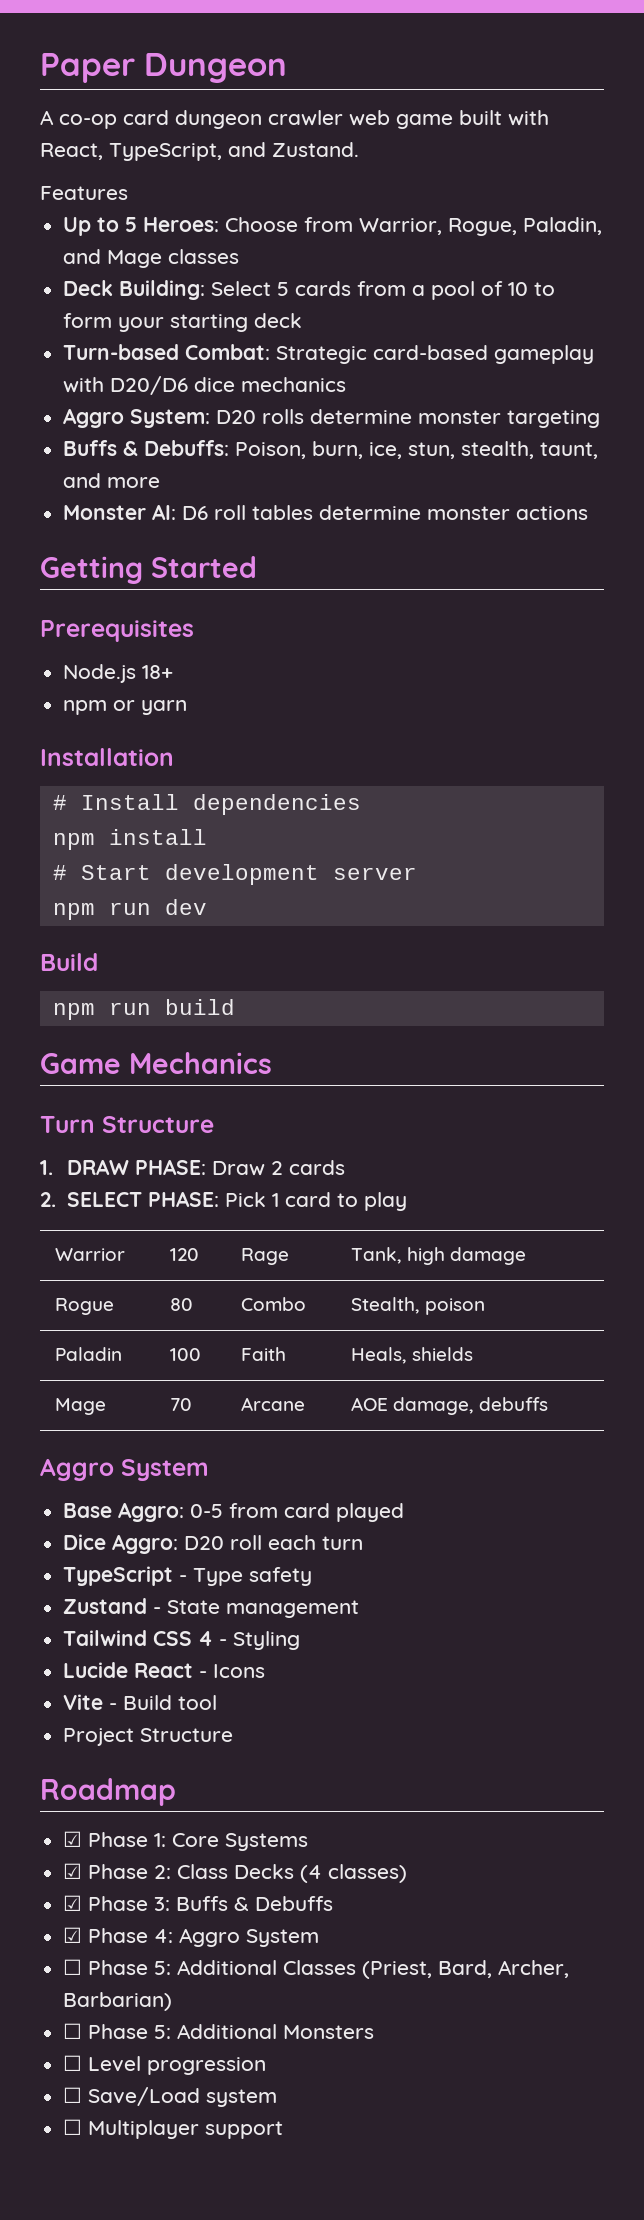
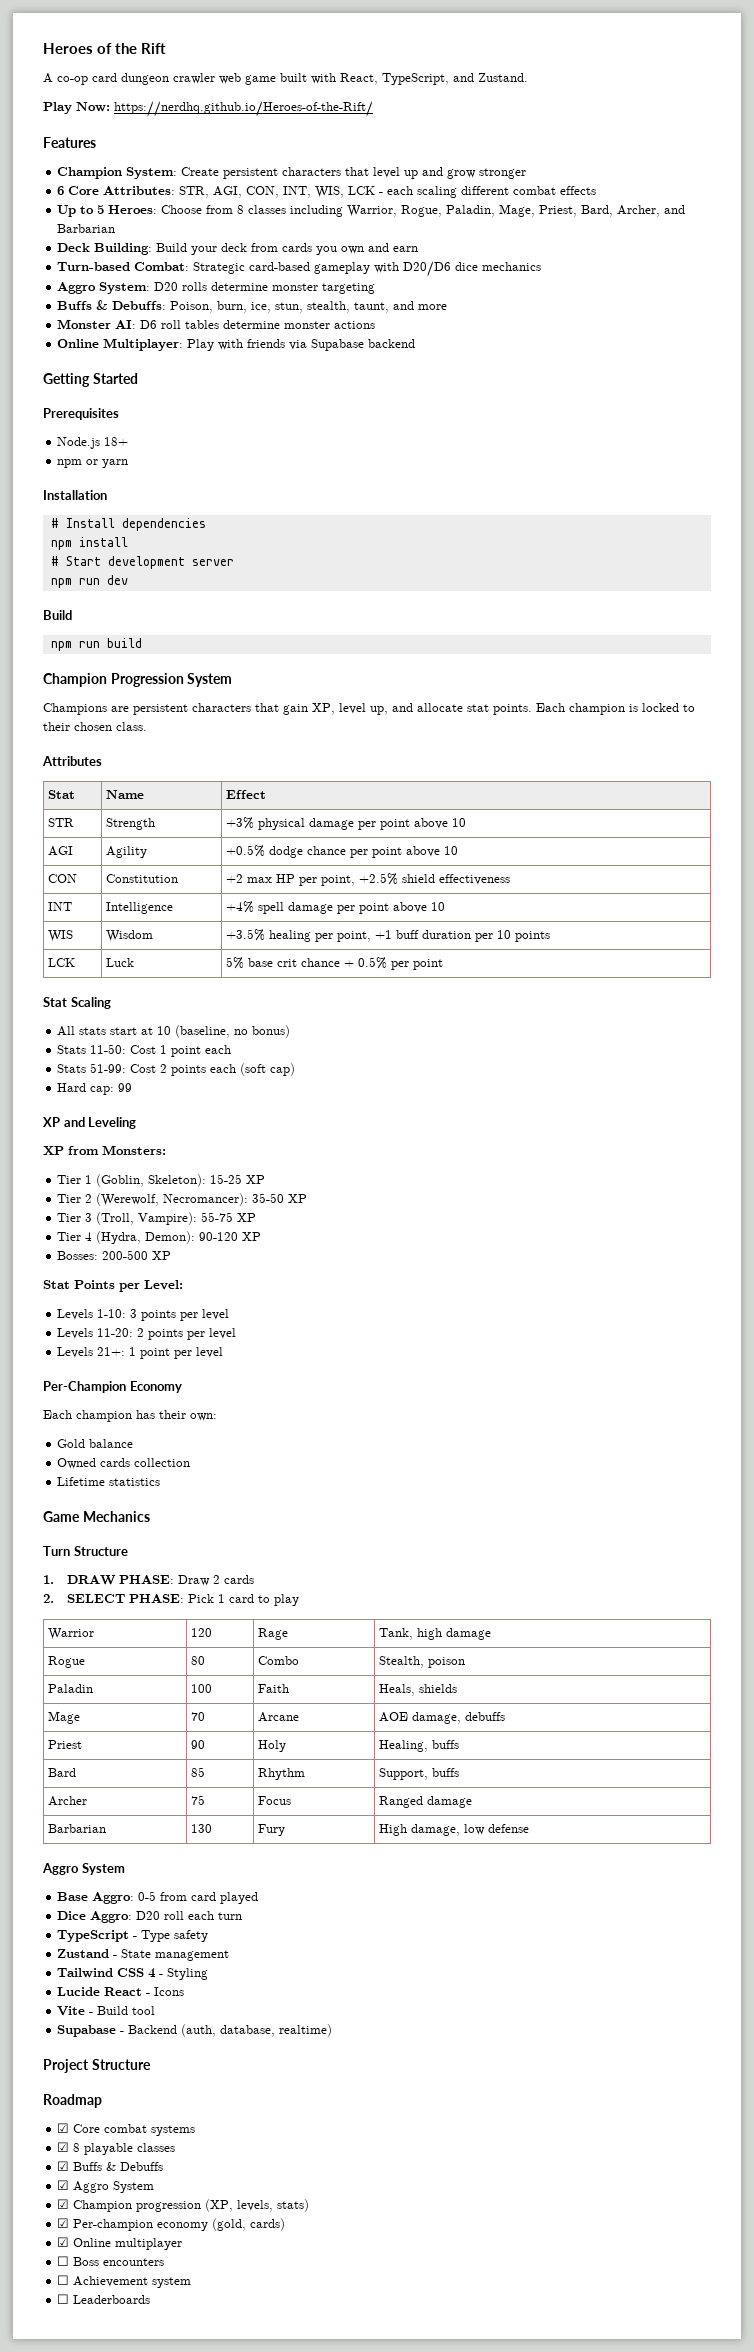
[40,53,287,83] Paper Dungeon -> [43,43,166,54] Heroes of the Rift
[40,186,128,200] Features -> [43,101,373,117] [43,137,96,148] [57,167,527,179] [57,186,597,198] Play Now: https://nerdhq.github.io/Heroes-of-the-Rift/ // Features // Champion System: Create persistent characters that level up and grow stronger // 6 Core Attributes: STR, AGI, CON, INT, WIS, LCK - each scaling different combat effects
[359,217,603,236] [63,249,240,268] [63,280,556,300] [63,313,303,332] Warrior, Rogue, Paladin, and Mage classes // Deck Building: Select 5 cards from a pool of 10 to form your starting deck -> [237,204,686,217] [57,224,116,233] [57,243,419,255] 8 classes including Warrior, Rogue, Paladin, Mage, Priest, Bard, Archer, and Barbarian // Deck Building: Build your deck from cards you own and earn
(589, 513) none -> [57,338,416,351] // Online Multiplayer: Play with friends via Supabase backend
(235, 1007) none -> [43,673,233,687] [43,703,695,715] [43,722,147,731] [42,756,102,766] [48,790,76,799] [106,790,145,799] [226,790,267,799] [48,818,75,827] [106,818,156,830] [226,817,467,830] [48,846,74,856] [106,846,148,858] [226,845,459,858] [48,874,78,883] [106,874,179,883] [226,873,511,886] [48,902,73,911] [106,902,174,914] [226,901,446,914] [48,930,74,942] [106,930,154,942] [226,929,551,942] [48,958,76,967] [106,958,135,967] [226,957,444,970] [43,997,111,1009] [57,1025,291,1038] [57,1044,232,1057] [57,1063,296,1076] [57,1083,133,1095] [43,1117,137,1129] [43,1145,166,1155] [57,1174,266,1187] [57,1193,308,1206] [57,1212,257,1225] [57,1231,262,1244] [57,1250,172,1260] [43,1280,183,1292] [57,1309,230,1321] [57,1328,237,1340] [57,1347,224,1359] [43,1381,182,1393] [43,1410,217,1422] [57,1439,134,1448] [57,1458,191,1469] [57,1477,161,1486] // Champion Progression System // Champions are persistent characters that gain XP, level up, and allocate stat points. Each champion is locked to their chosen class. // Attributes // Stat | Name | Effect // STR | Strength | +3% physical damage per point above 10 // AGI | Agility | +0.5% dodge chance per point above 10 // CON | Constitution | +2 max HP per point, +2.5% shield effectiveness // INT | Intelligence | +4% spell damage per point above 10 // WIS | Wisdom | +3.5% healing per point, +1 buff duration per 10 points // LCK | Luck | 5% base crit chance + 0.5% per point // Stat Scaling // All stats start at 10 (baseline, no bonus) // Stats 11-50: Cost 1 point each // Stats 51-99: Cost 2 points each (soft cap) // Hard cap: 99 // XP and Leveling // XP from Monsters: // Tier 1 (Goblin, Skeleton): 15-25 XP // Tier 2 (Werewolf, Necromancer): 35-50 XP // Tier 3 (Troll, Vampire): 55-75 XP // Tier 4 (Hydra, Demon): 90-120 XP // Bosses: 200-500 XP // Stat Points per Level: // Levels 1-10: 3 points per level // Levels 11-20: 2 points per level // Levels 21+: 1 point per level // Per-Champion Economy // Each champion has their own: // Gold balance // Owned cards collection // Lifetime statistics
(548, 1404) none -> [48,1740,83,1749] [191,1740,206,1749] [258,1740,287,1752] [379,1740,460,1752] [48,1768,77,1777] [191,1767,206,1777] [258,1768,306,1780] [379,1768,460,1780] [48,1796,88,1806] [191,1795,206,1805] [258,1796,292,1805] [379,1796,473,1808] [48,1824,107,1833] [191,1824,213,1833] [258,1824,286,1836] [379,1824,530,1836] // Priest | 90 | Holy | Healing, buffs // Bard | 85 | Rhythm | Support, buffs // Archer | 75 | Focus | Ranged damage // Barbarian | 130 | Fury | High damage, low defense
[63,1728,234,1746] [40,1778,176,1806] [63,1831,309,1851] [63,1863,408,1883] [63,1895,171,1911] Project Structure // Roadmap // ☑ Phase 1: Core Systems // ☑ Phase 2: Class Decks (4 classes) // ☑ Phase 3: -> [57,2024,333,2037] [43,2059,151,2073] [43,2094,102,2108] [57,2123,196,2136] [57,2142,176,2155] [57,2161,70,2171] Supabase - Backend (auth, database, realtime) // Project Structure // Roadmap // ☑ Core combat systems // ☑ 8 playable classes // ☑
[88,1928,320,1947] [63,1959,570,1979] [63,1992,173,2011] [63,2023,375,2039] [63,2055,267,2075] [63,2087,201,2106] Phase 4: Aggro System // ☐ Phase 5: Additional Classes (Priest, Bard, Archer, Barbarian) // ☐ Phase 5: Additional Monsters // ☐ Level progression // ☐ Save/Load -> [73,2181,155,2193] [57,2199,310,2212] [57,2218,286,2231] [57,2237,183,2250] [57,2256,165,2266] [57,2275,149,2287] Aggro System // ☑ Champion progression (XP, levels, stats) // ☑ Per-champion economy (gold, cards) // ☑ Online multiplayer // ☐ Boss encounters // ☐ Achievement
[88,2120,284,2139] Multiplayer support -> [73,2295,151,2304] Leaderboards

